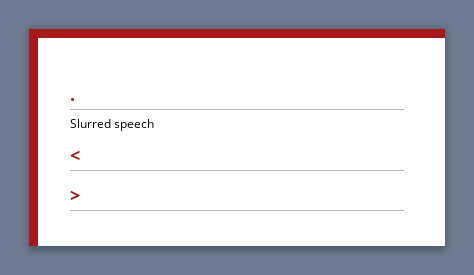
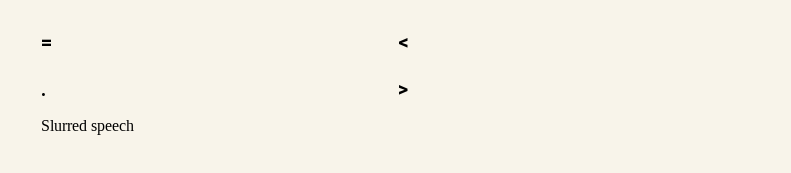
(70, 99) none -> [41,39,52,49] = //

